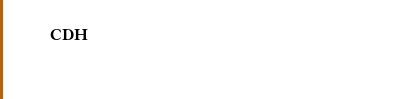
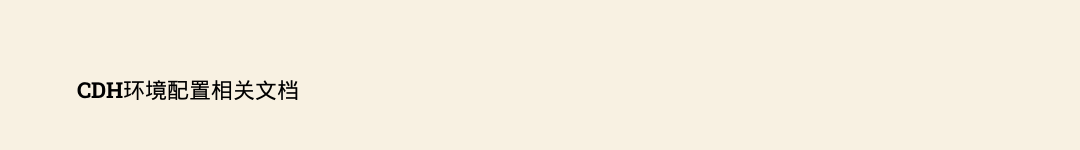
(88, 34) none -> [123,80,299,101] 环境配置相关文档

